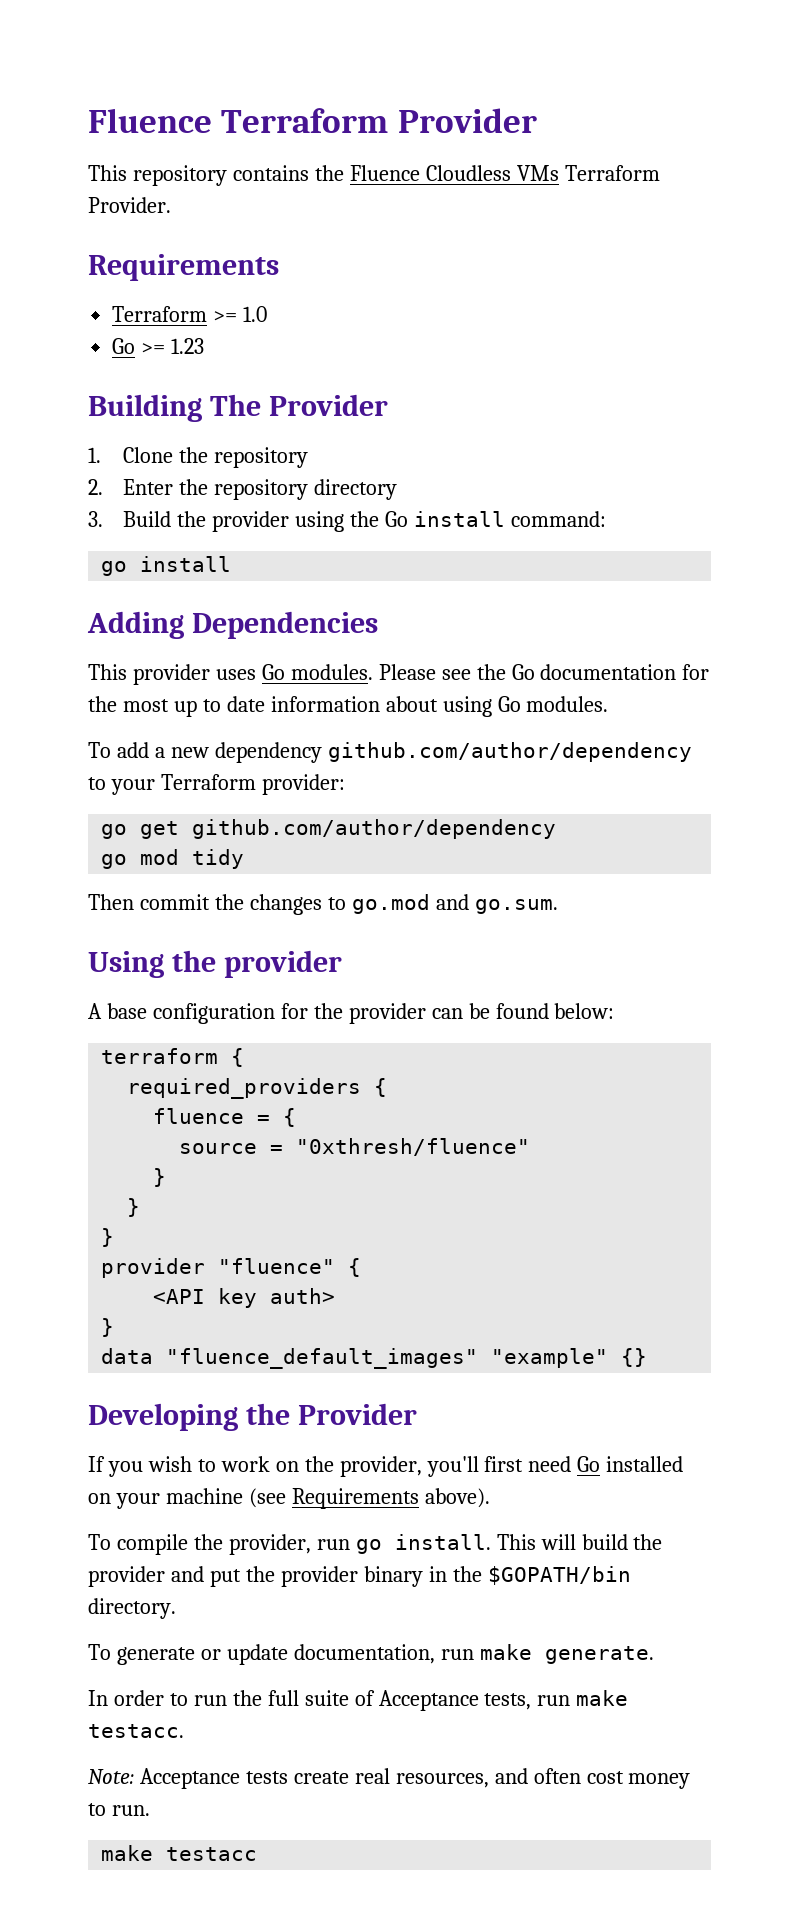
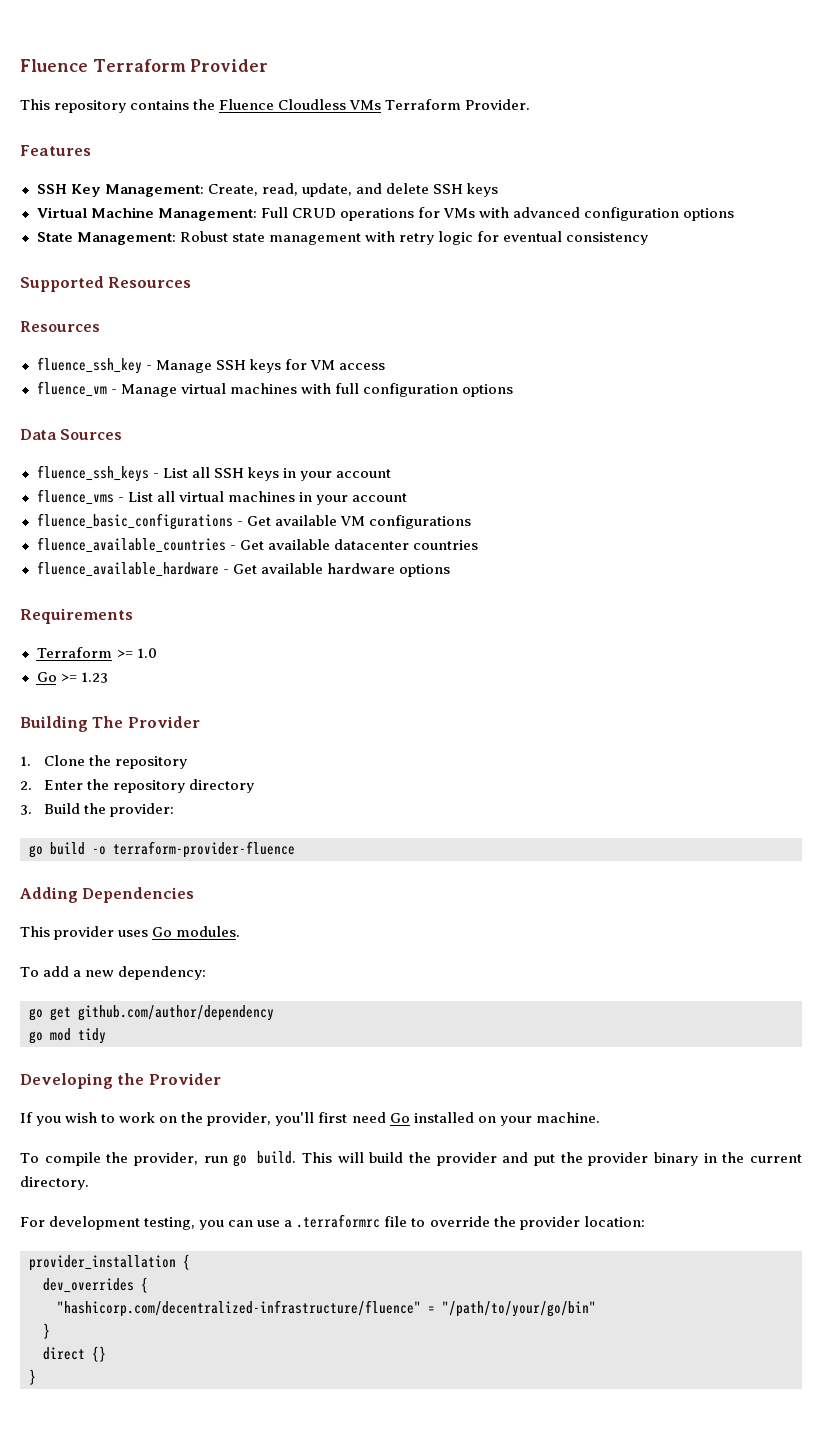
(171, 205) none -> [20,145,91,156] [36,183,498,197] [36,207,735,221] [36,231,648,245] [20,276,192,292] [20,321,100,332] [36,357,385,374] [36,381,513,397] [20,429,123,440] [36,465,391,482] [36,489,407,505] [36,513,471,530] [36,537,478,553] [36,561,450,577] // Features // SSH Key Management: Create, read, update, and delete SSH keys // Virtual Machine Management: Full CRUD operations for VMs with advanced configuration options // State Management: Robust state management with retry logic for eventual consistency // Supported Resources // Resources // fluence_ssh_key - Manage SSH keys for VM access // fluence_vm - Manage virtual machines with full configuration options // Data Sources // fluence_ssh_keys - List all SSH keys in your account // fluence_vms - List all virtual machines in your account // fluence_basic_configurations - Get available VM configurations // fluence_available_countries - Get available datacenter countries // fluence_available_hardware - Get available hardware options
[212,511,607,532] [101,556,232,576] provider using the Go install command: // go install -> [110,803,175,817] [29,841,295,858] provider: // go build -o terraform-provider-fluence
[378,664,710,680] [88,696,609,717] [88,742,692,763] [88,774,345,795] Please see the Go documentation for the most up to date information about using Go modules. // To add a new dependency github.com/author/dependency to your Terraform provider: -> [20,966,207,980] // To add a new dependency:
[88,894,558,915] [88,950,342,978] [88,1003,615,1024] [101,1048,245,1067] [127,1078,388,1099] [153,1108,297,1127] [179,1138,531,1156] [153,1168,167,1187] [127,1198,141,1217] [101,1228,115,1247] [101,1258,362,1278] [153,1288,336,1308] [101,1318,115,1337] [101,1348,648,1369] // Then commit the changes to go.mod and go.sum. // Using the provider // A base configuration for the provider can be found below: // terraform { // required_providers { // fluence = { // source = "0xthresh/fluence" // } // } // } // provider "fluence" { // <API key auth> // } // data "fluence_default_images" "example" {} -> (106, 1036) none
[165,1488,490,1509] machine (see Requirements above). -> [535,1112,600,1123] machine.
[394,1534,491,1550] install. -> [257,1151,297,1164] build.
[487,1566,631,1585] $GOPATH/bin -> [749,1154,802,1163] current
[88,1644,654,1665] [88,1690,629,1711] [88,1724,184,1738] [88,1768,691,1789] [88,1803,150,1816] [101,1845,258,1861] To generate or update documentation, run make generate. // In order to run the full suite of Acceptance tests, run make testacc. // Note: Acceptance tests create real resources, and often cost money to run. // make testacc -> [20,1214,645,1230] [29,1254,190,1271] [43,1277,148,1293] [57,1300,596,1317] [43,1323,50,1339] [43,1346,106,1362] [29,1369,36,1385] For development testing, you can use a .terraformrc file to override the provider location: // provider_installation { // dev_overrides { // "hashicorp.com/decentralized-infrastructure/fluence" = "/path/to/your/go/bin" // } // direct {} // }

